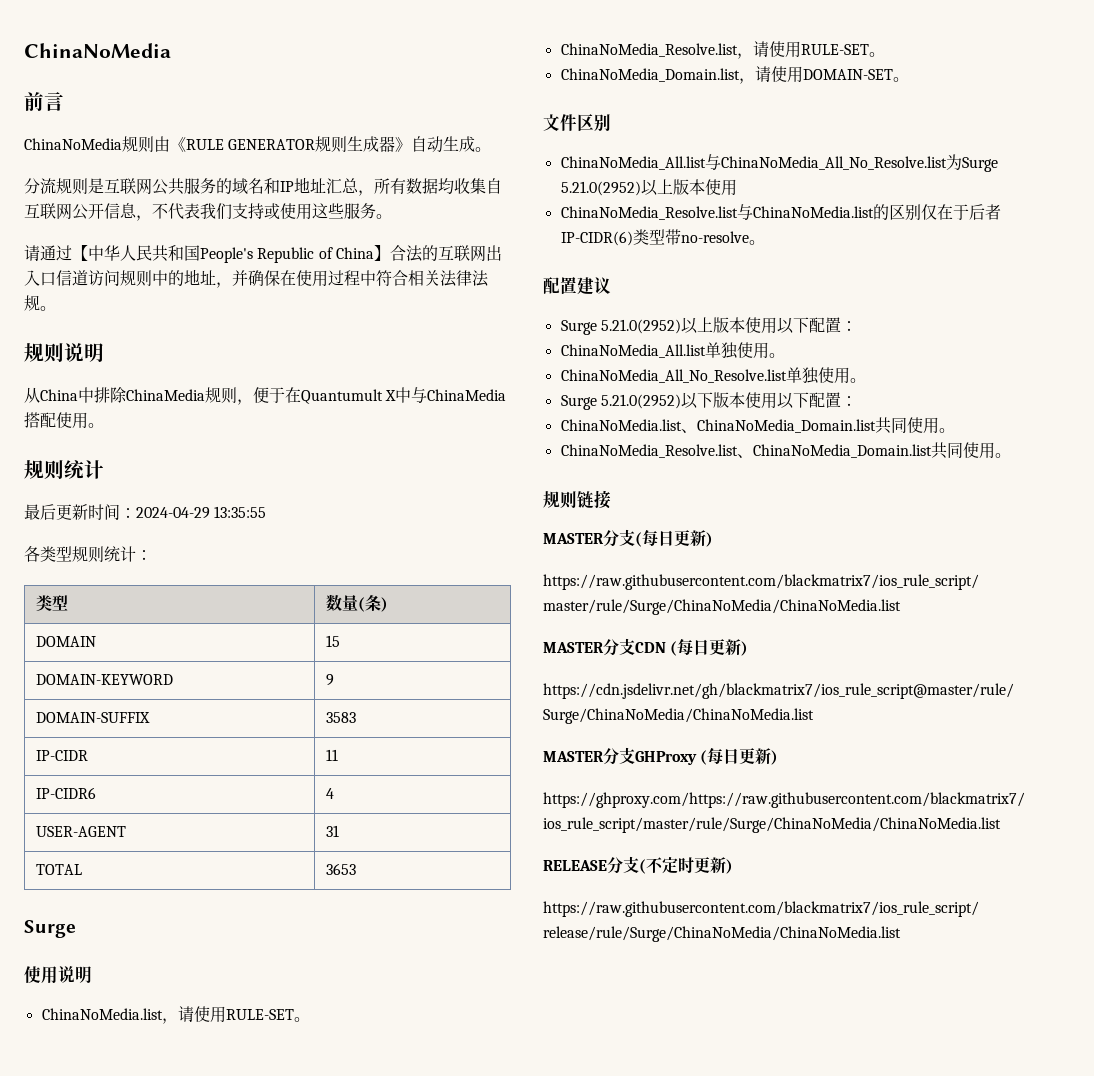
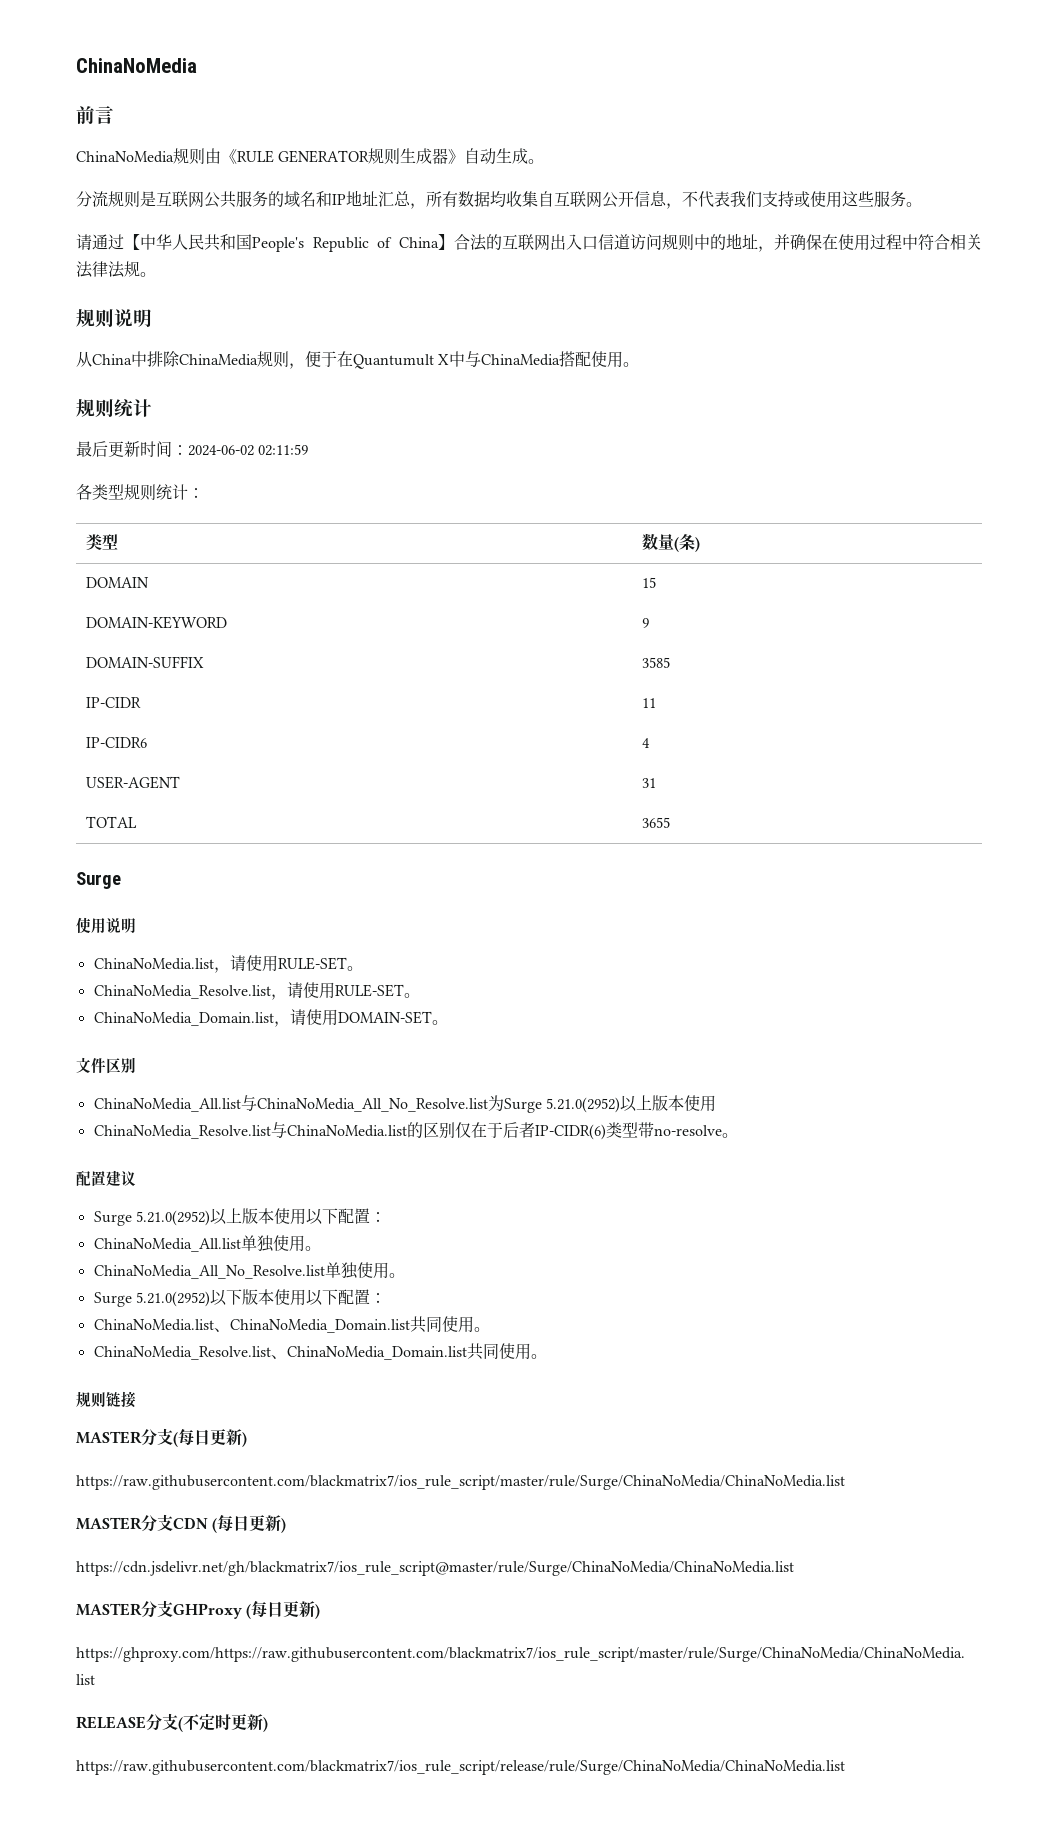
[136,506,267,519] 2024-04-29 13:35:55 -> [188,444,309,456] 2024-06-02 02:11:59
[325,712,356,723] 3583 -> [641,657,670,668] 3585
[325,863,356,875] 3653 -> [641,817,670,828] 3655

